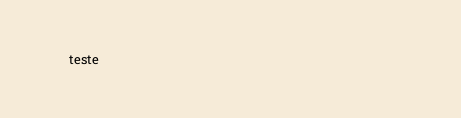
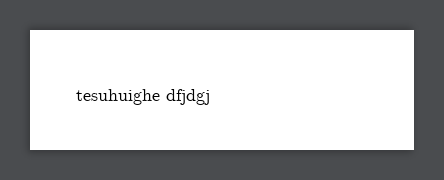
[69,55,99,65] teste -> [76,89,210,105] tesuhuighe dfjdgj

